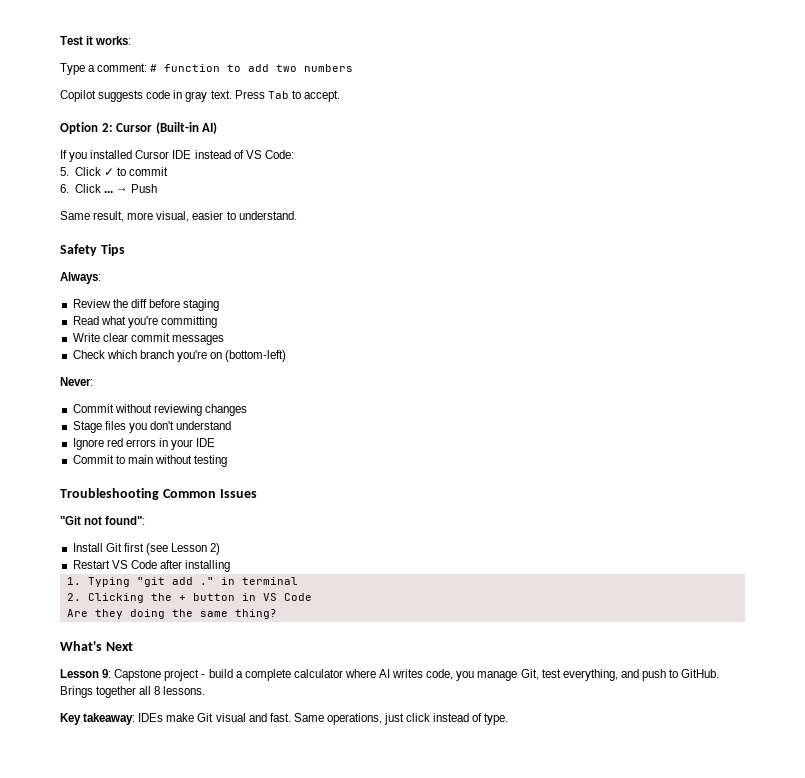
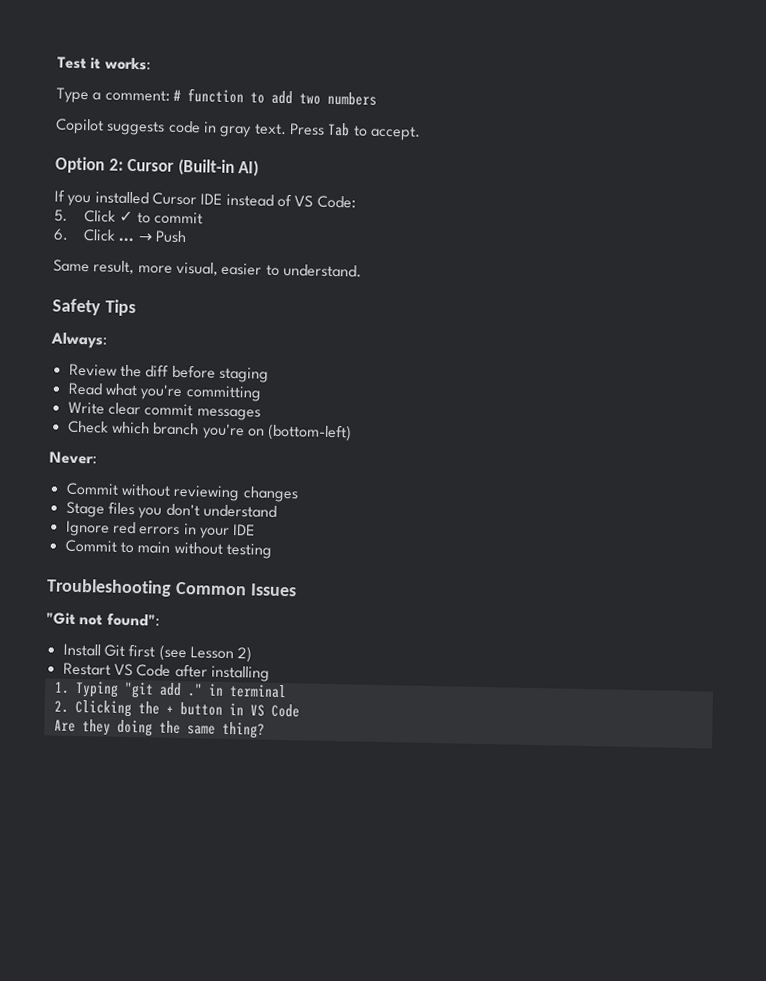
[60,641,133,651] [60,669,720,681] [60,686,206,698] [60,713,509,725] // What's Next // Lesson 9: Capstone project - build a complete calculator where AI writes code, you manage Git, test everything, and push to GitHub. Brings together all 8 lessons. // Key takeaway: IDEs make Git visual and fast. Same operations, just click instead of type. -> (265, 730) none

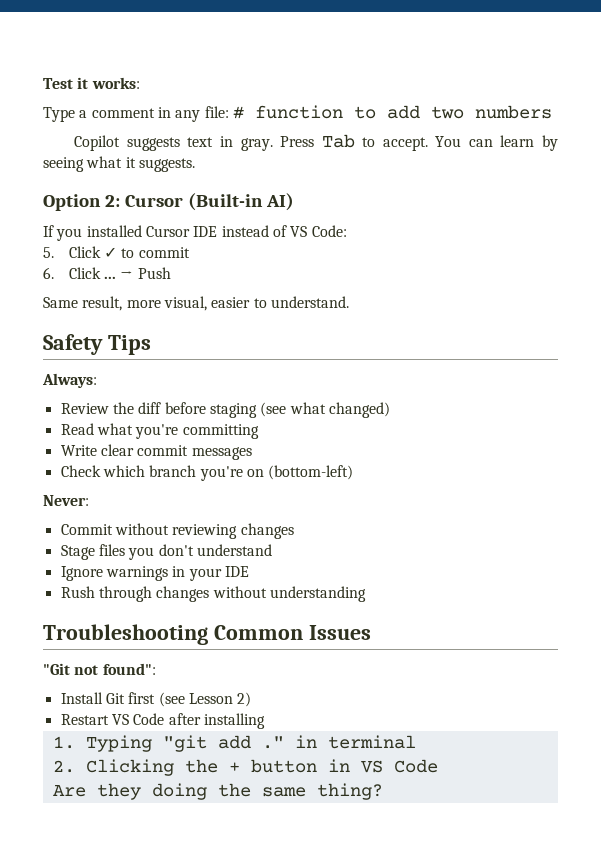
[104,89,170,102] comment: -> [91,106,229,122] comment in any file:
[168,120,287,138] code in gray text. -> [187,136,273,151] text in gray.
(421, 133) none -> [435,135,558,151] [43,156,195,172] You can learn by seeing what it suggests.
(269, 374) none -> [260,402,390,418] (see what changed)
[112,521,181,536] red errors -> [105,566,168,581] warnings
[64,539,272,559] Commit to main without testing -> [60,586,366,602] Rush through changes without understanding

